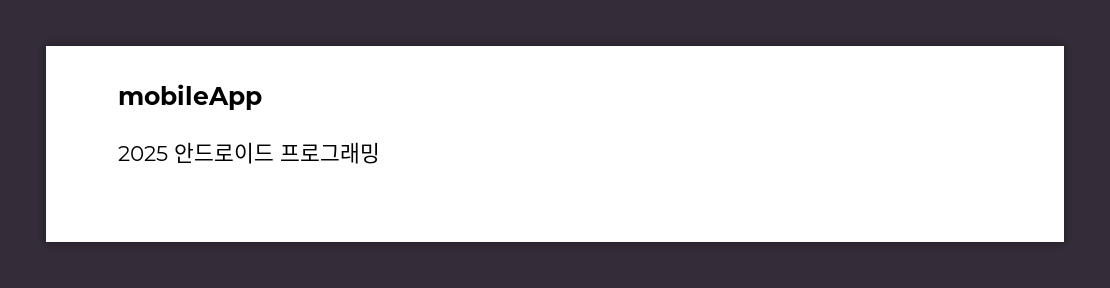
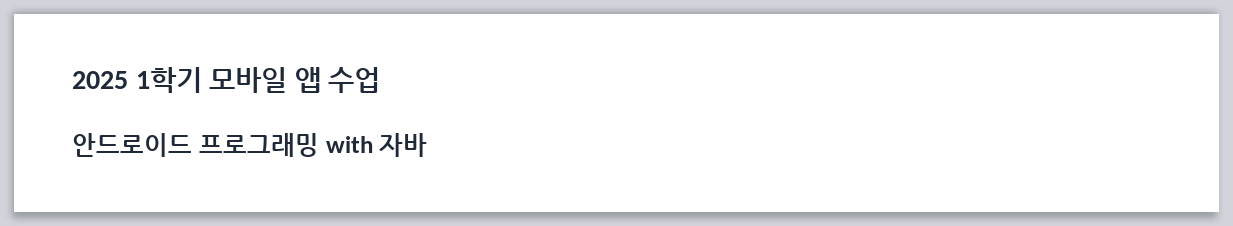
[118,84,262,110] [118,142,380,164] mobileApp // 2025 안드로이드 프로그래밍 -> [72,67,381,93] [72,133,428,157] 2025 1학기 모바일 앱 수업 // 안드로이드 프로그래밍 with 자바

